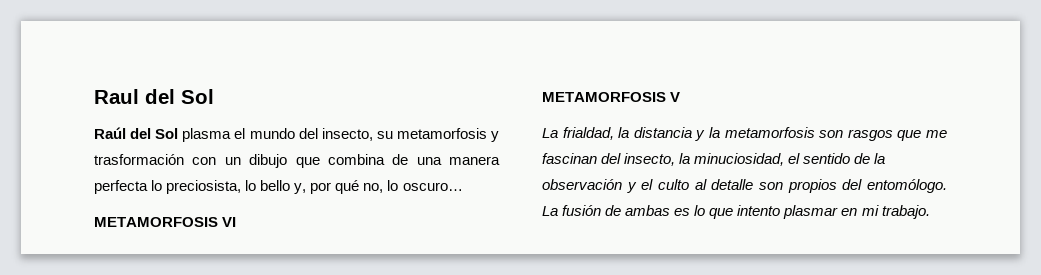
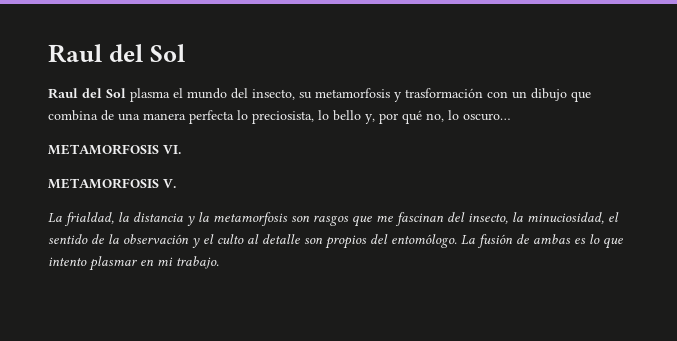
[94,127,126,139] Raúl -> [48,88,78,99] Raul
[222,217,237,227] [542,92,681,102] VI // METAMORFOSIS V -> [163,145,181,154] [48,178,176,189] VI. // METAMORFOSIS V.

